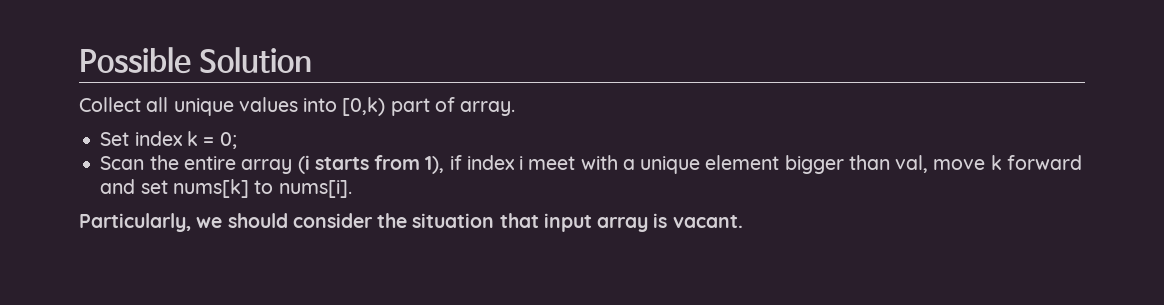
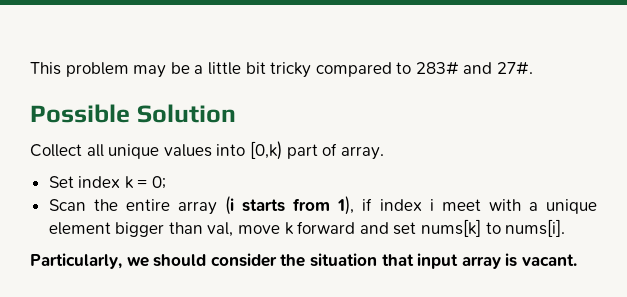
(79, 60) none -> [30,61,534,78] This problem may be a little bit tricky compared to 283# and 27#. //

